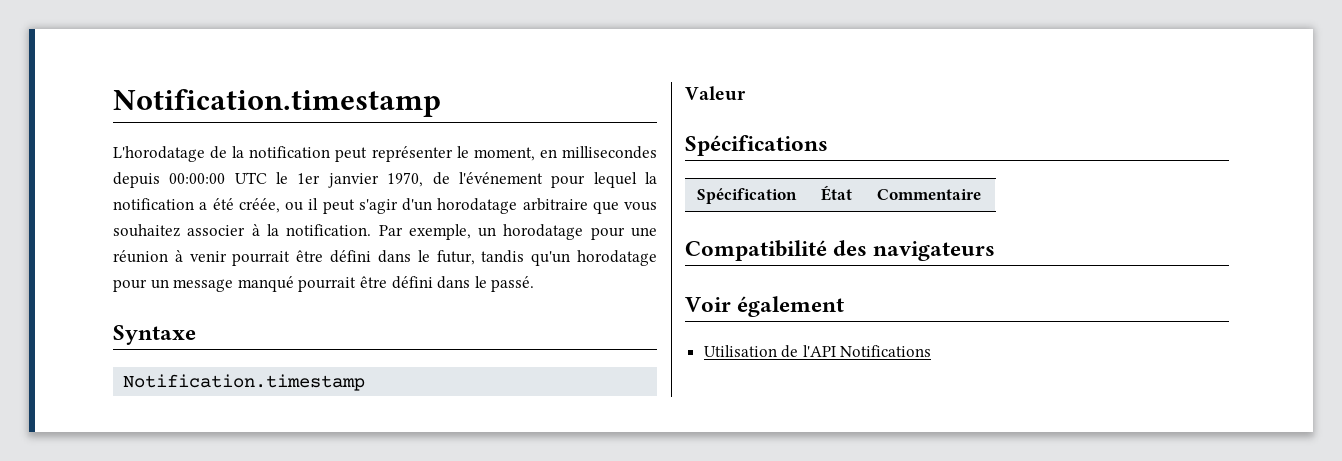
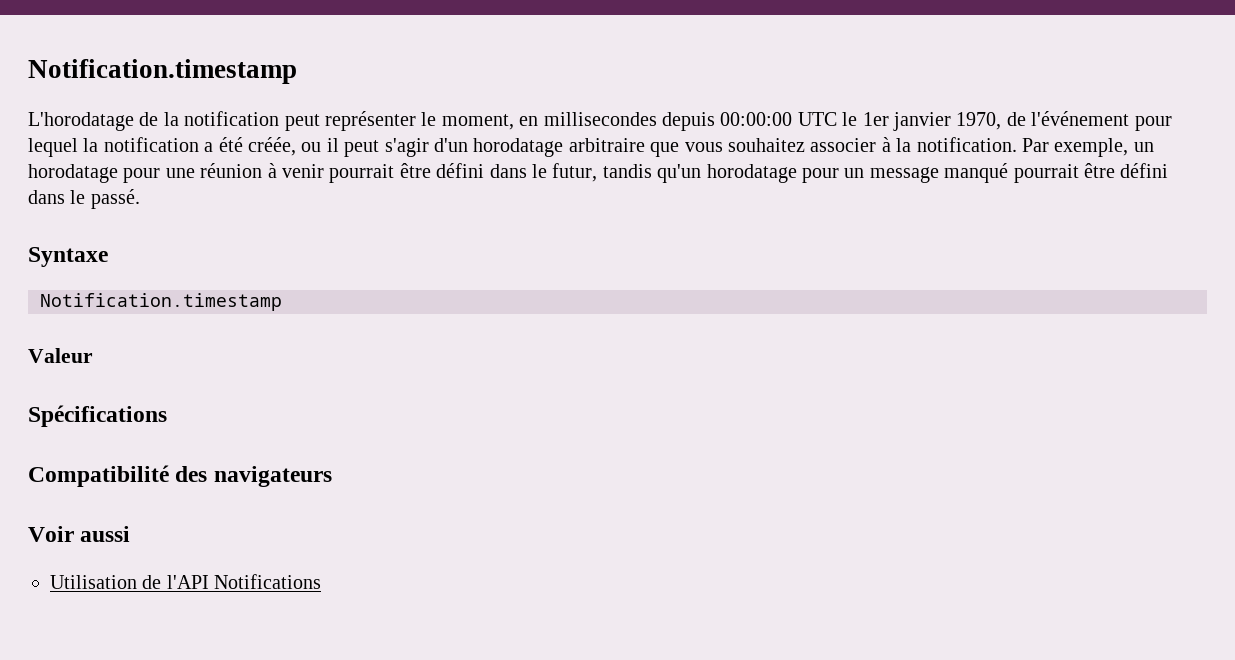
[697,188,798,204] [821,185,853,201] [877,189,982,200] // Spécification | État | Commentaire -> (167, 416) none
[737,296,845,317] également -> [80,526,131,542] aussi

